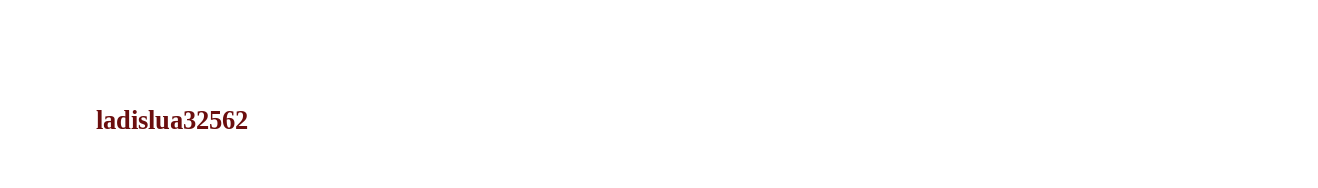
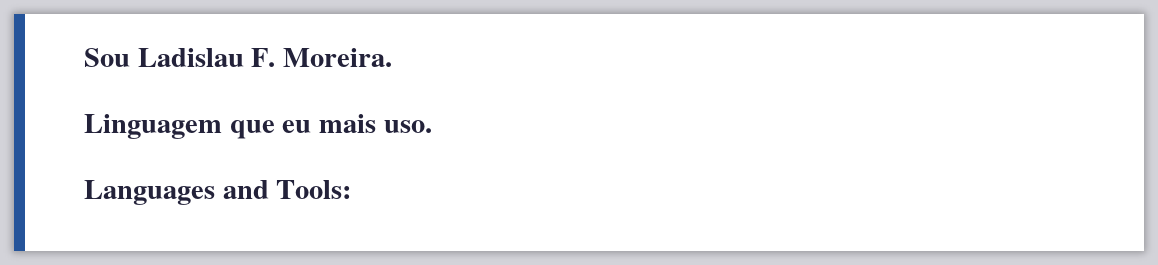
[96,110,248,129] ladislua32562 -> [84,48,393,67] [84,114,432,139] [84,180,352,205] Sou Ladislau F. Moreira. // Linguagem que eu mais uso. // Languages and Tools:

